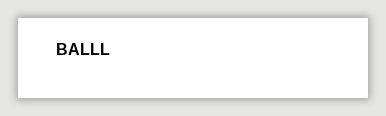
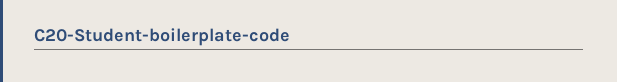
[56,43,110,55] BALLL -> [34,28,290,46] C20-Student-boilerplate-code

